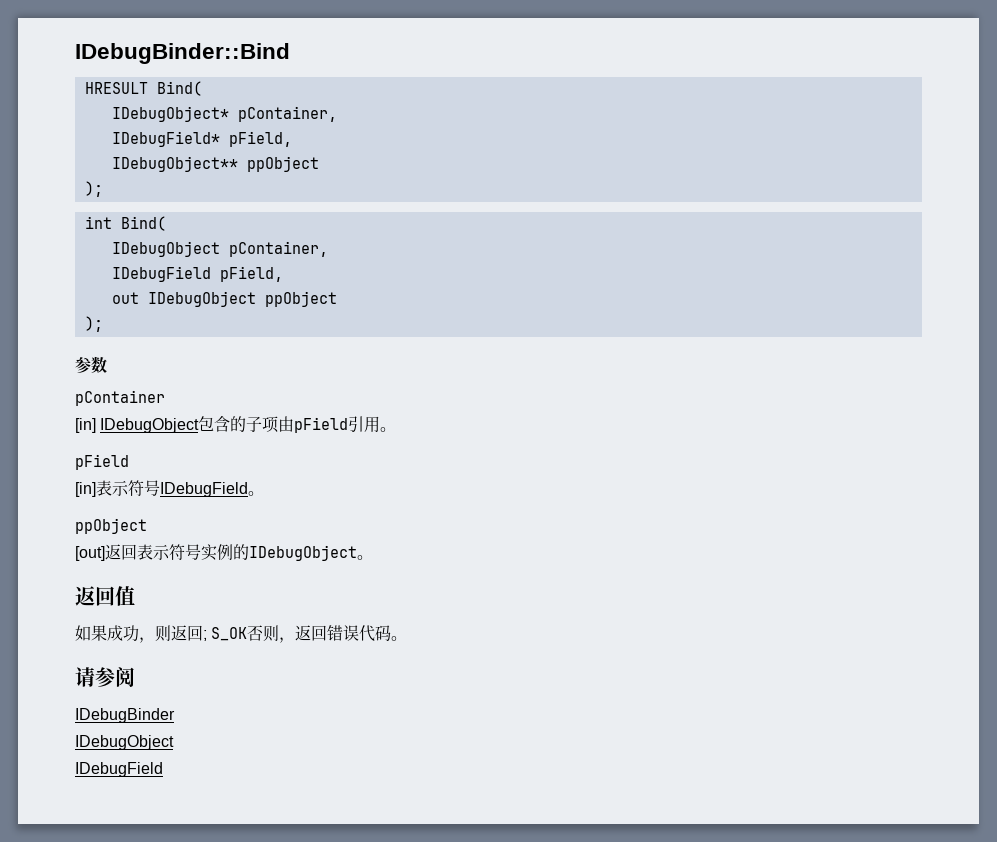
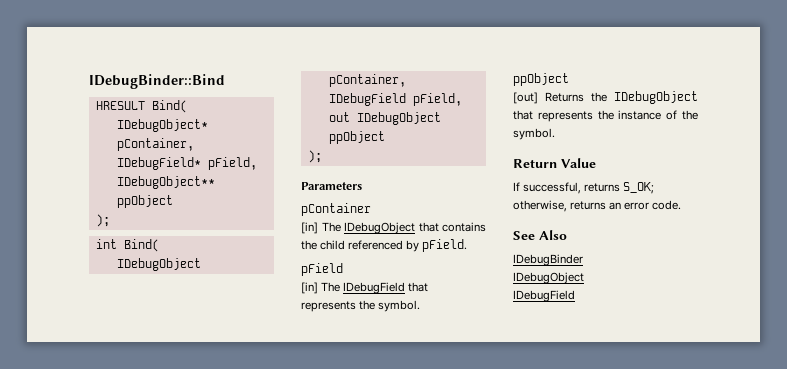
[75,356,107,374] 参数 -> [301,182,362,190] Parameters
[100,416,397,433] [75,454,129,470] [75,480,264,497] [75,518,147,534] [75,544,373,561] [75,586,135,606] [75,625,408,643] [75,667,135,687] IDebugObject包含的子项由pField引用。 // pField // [in]表示符号IDebugField。 // ppObject // [out]返回表示符号实例的IDebugObject。 // 返回值 // 如果成功，则返回; S_OK否则，返回错误代码。 // 请参阅 -> [321,222,486,234] [301,239,468,252] [301,263,343,276] [301,282,429,294] [301,300,421,312] [513,73,569,86] [513,91,698,104] [513,110,698,122] [513,128,555,140] [513,158,596,168] [513,182,655,194] [513,200,682,212] [513,230,567,240] The IDebugObject that contains the child referenced by pField. // pField // [in] The IDebugField that represents the symbol. // ppObject // [out] Returns the IDebugObject that represents the instance of the symbol. // Return Value // If successful, returns S_OK; otherwise, returns an error code. // See Also

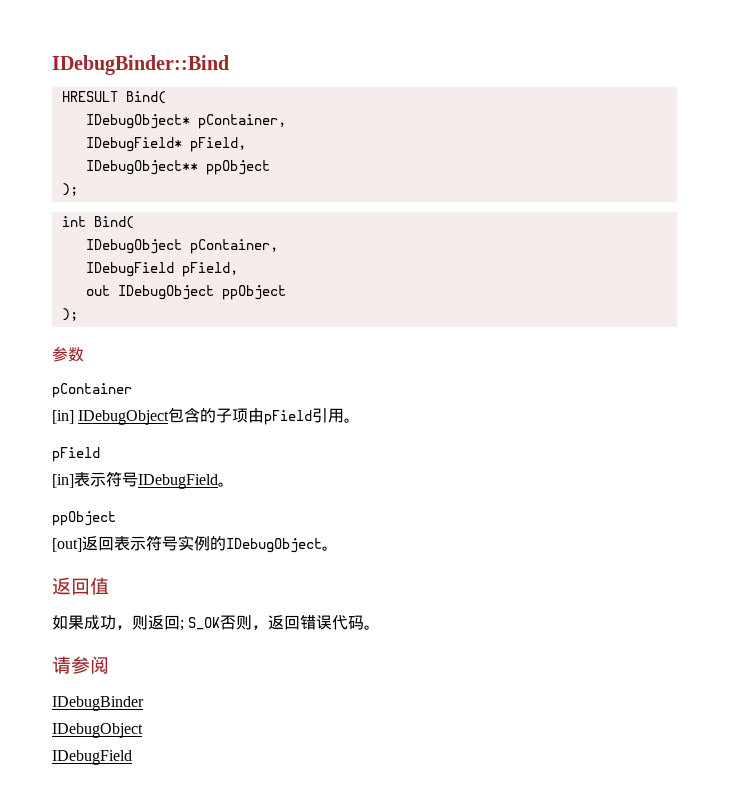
[301,182,362,190] Parameters -> [52,347,84,362] 参数
[321,222,486,234] [301,239,468,252] [301,263,343,276] [301,282,429,294] [301,300,421,312] [513,73,569,86] [513,91,698,104] [513,110,698,122] [513,128,555,140] [513,158,596,168] [513,182,655,194] [513,200,682,212] [513,230,567,240] The IDebugObject that contains the child referenced by pField. // pField // [in] The IDebugField that represents the symbol. // ppObject // [out] Returns the IDebugObject that represents the instance of the symbol. // Return Value // If successful, returns S_OK; otherwise, returns an error code. // See Also -> [78,407,361,425] [52,447,100,462] [52,471,234,489] [52,511,116,526] [52,535,338,553] [52,577,109,595] [52,615,381,631] [52,656,109,674] IDebugObject包含的子项由pField引用。 // pField // [in]表示符号IDebugField。 // ppObject // [out]返回表示符号实例的IDebugObject。 // 返回值 // 如果成功，则返回; S_OK否则，返回错误代码。 // 请参阅

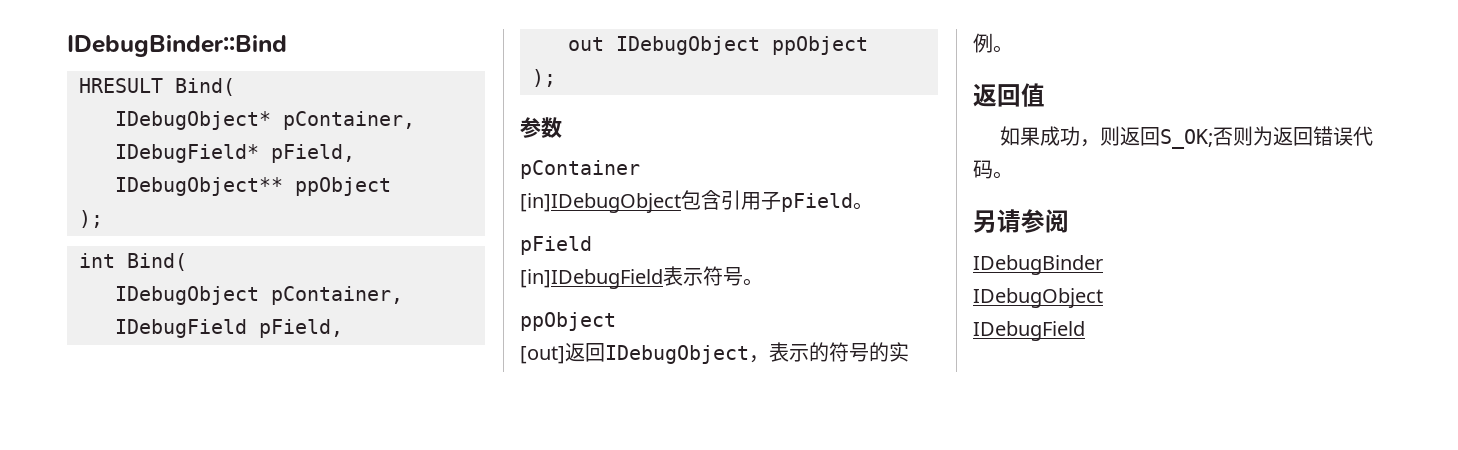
[52,407,345,425] [in] IDebugObject包含的子项由pField引用 -> [520,190,853,213] [in]IDebugObject包含引用子pField
[52,471,218,489] [in]表示符号IDebugField -> [520,266,743,289] [in]IDebugField表示符号
[114,535,322,553] 表示符号实例的IDebugObject -> [605,342,909,364] [973,33,993,53] IDebugObject，表示的符号的实例
[180,615,269,631] ; S_OK否则， -> [1159,126,1273,149] S_OK;否则为
(381, 627) none -> [973,210,997,233] 另

